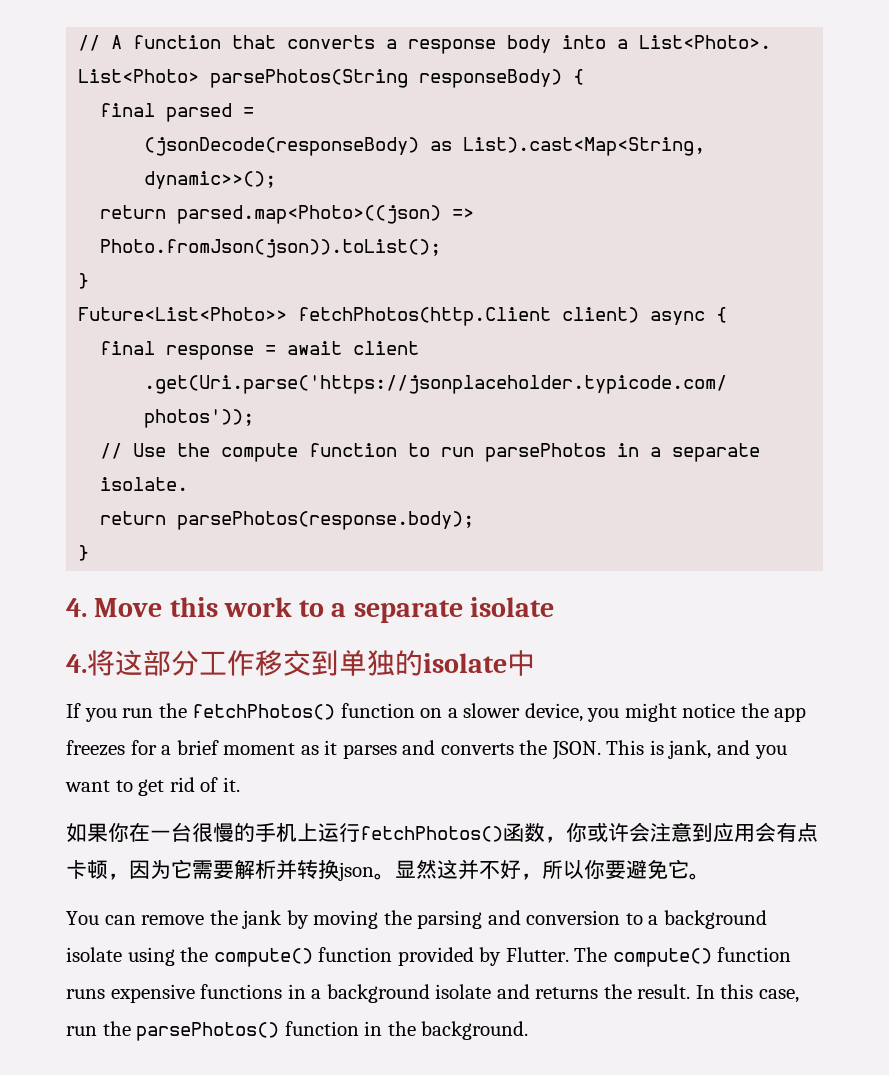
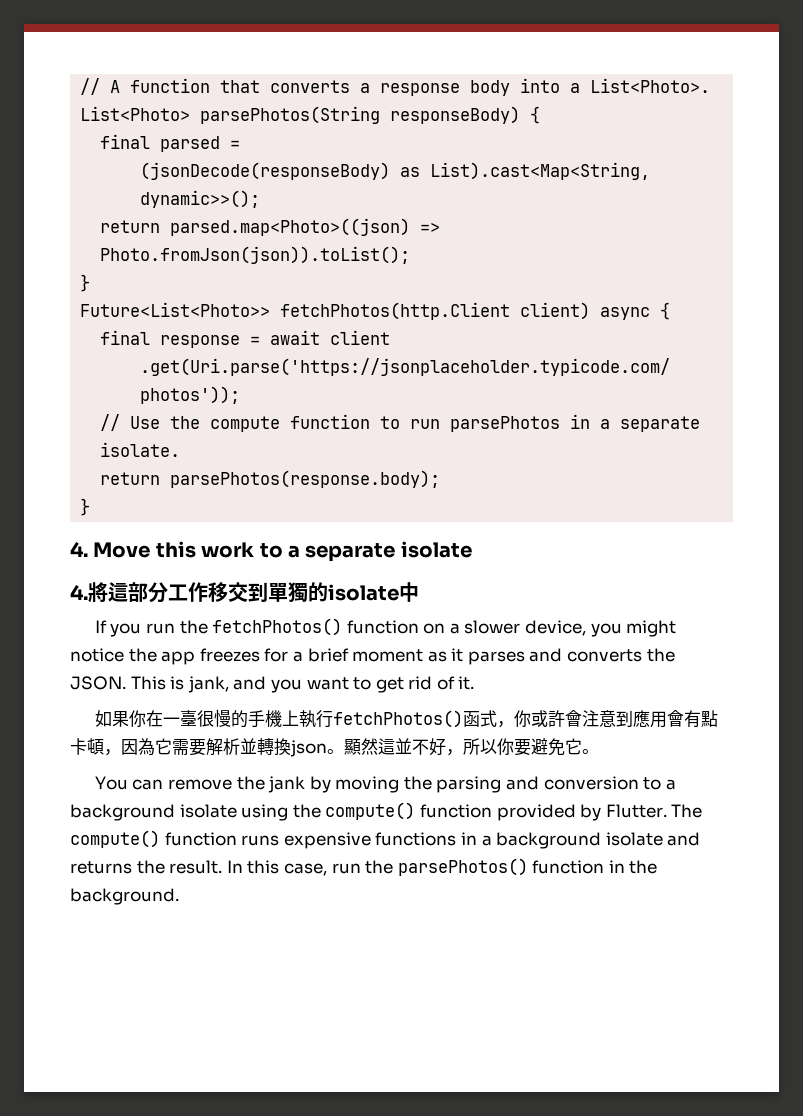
[87,650,143,676] 将这 -> [88,582,128,603] 將這
[339,650,395,676] 单独 -> [268,582,308,603] 單獨
[171,822,192,842] 台 -> [179,710,197,726] 臺
[276,823,339,842] 机上运 -> [264,710,316,728] 機上執
[524,822,818,843] [66,859,479,881] 数，你或许会注意到应用会有点卡顿，因为它需要解析并转换json。显然这并 -> [479,710,718,728] [70,738,412,757] 式，你或許會注意到應用會有點卡頓，因為它需要解析並轉換json。顯然這並

